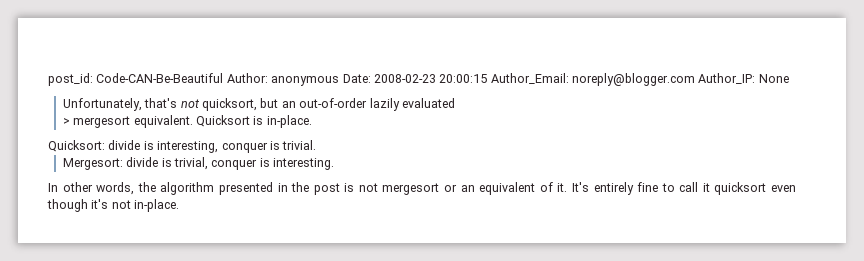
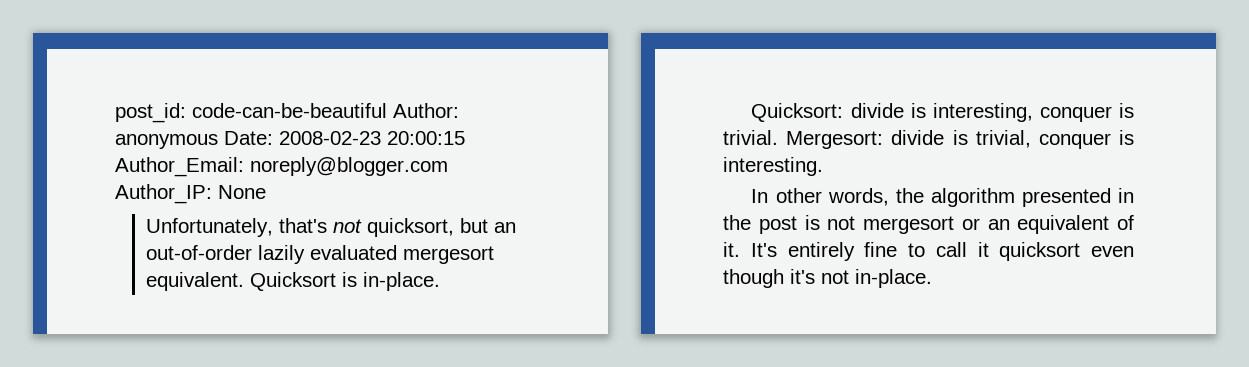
[96,73,224,83] Code-CAN-Be-Beautiful -> [192,103,387,118] code-can-be-beautiful
[62,118,70,125] // > -> (397, 252) none
(317, 145) // -> (778, 137) none

